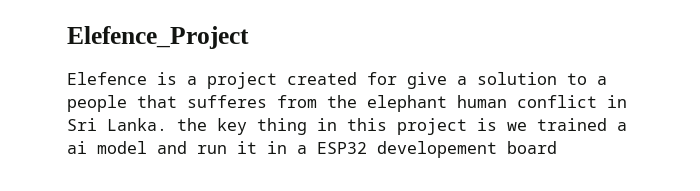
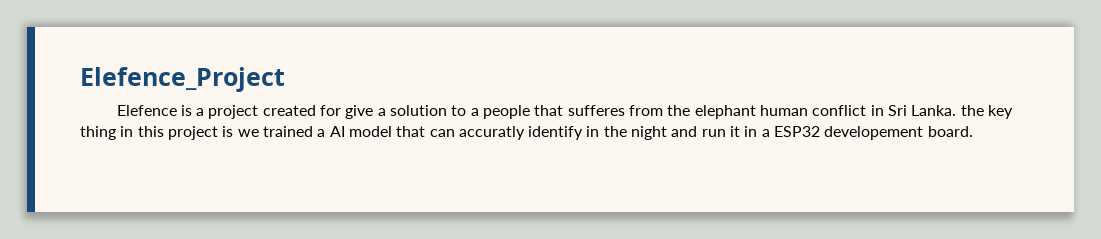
[67,141,147,154] ai model -> [329,126,668,140] AI model that can accuratly identify in the night
[507,141,557,154] board -> [927,126,973,137] board.

